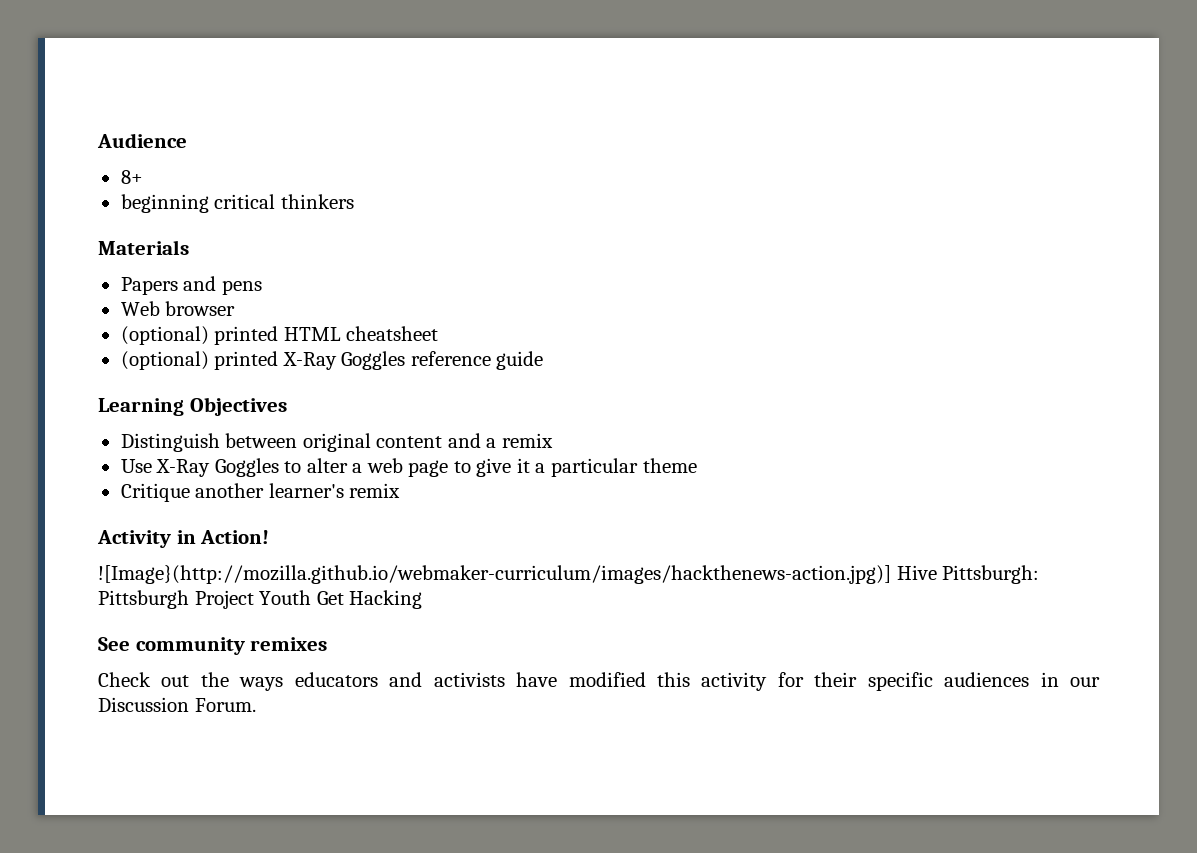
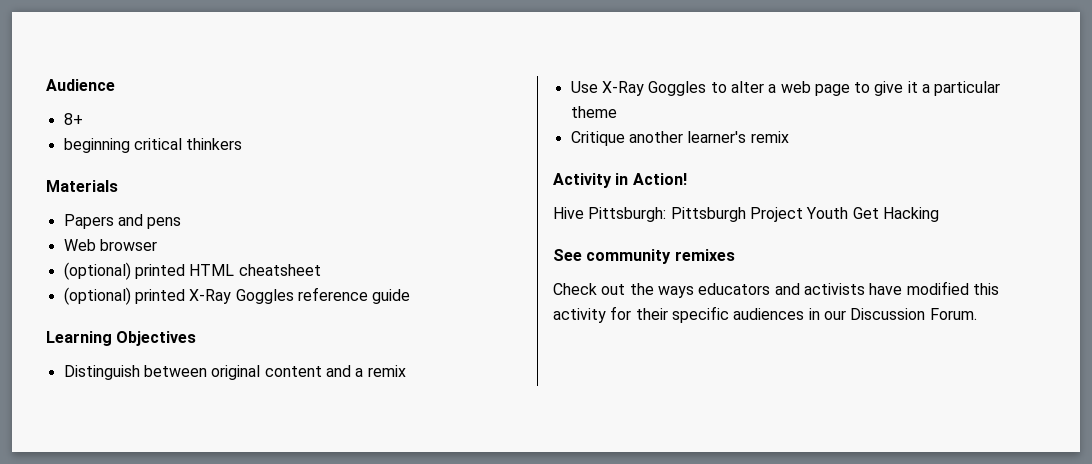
[98,565,891,584] ![Image}(http://mozilla.github.io/webmaker-curriculum/images/hackthenews-action.jpg)] -> (687, 179) none

